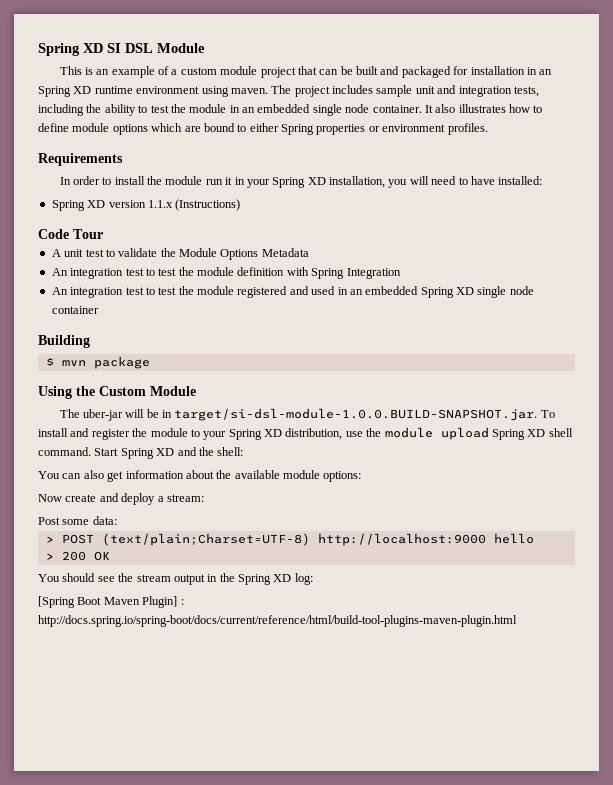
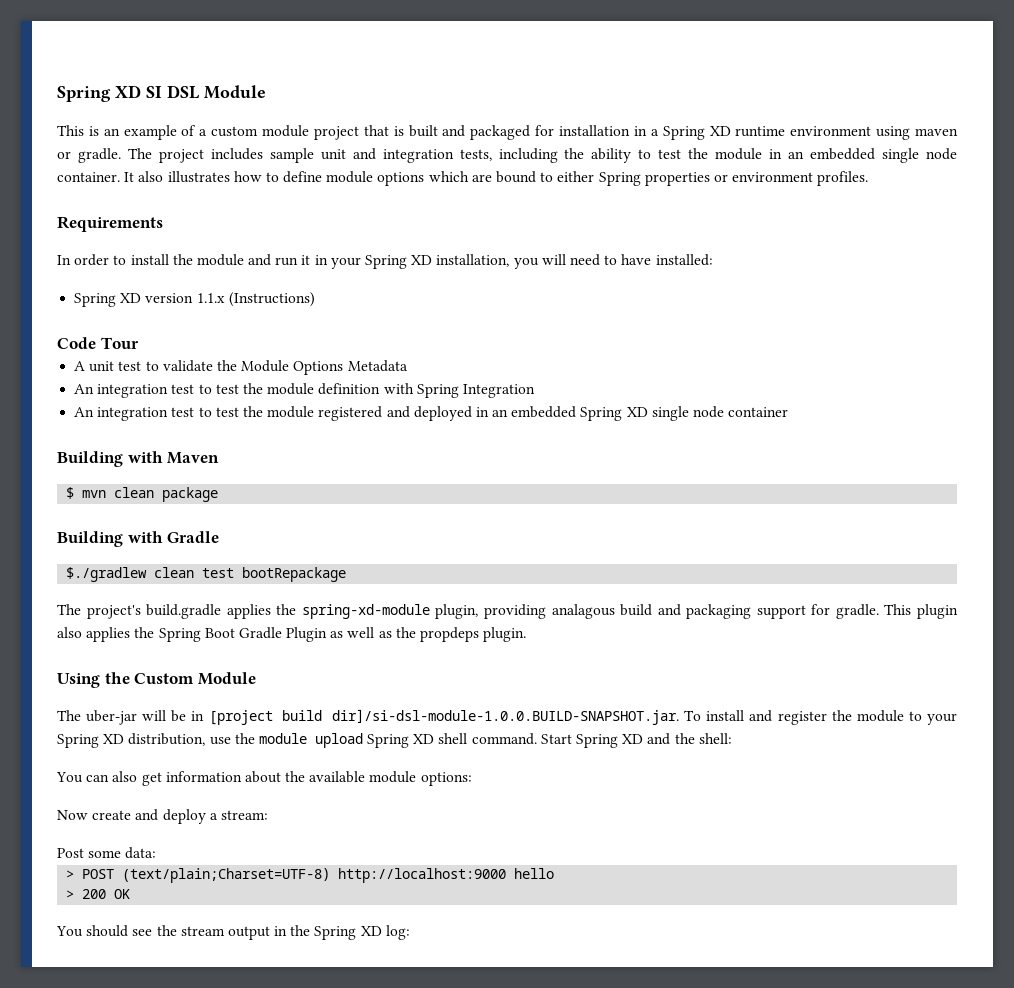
[319,66,353,75] can be -> [393,126,404,136] is
[539,69,553,75] an -> [650,129,659,136] a
[230,88,268,94] maven. -> [914,128,958,136] [57,148,121,163] maven or gradle.
(203, 180) none -> [248,254,272,266] and
[311,286,336,295] used -> [413,406,472,421] deployed
(90, 341) none -> [127,451,220,464] with Maven
(86, 363) none -> [114,487,155,498] clean
(150, 362) none -> [57,531,220,547] [66,567,347,582] [57,604,958,619] [57,627,527,642] // Building with Gradle // $./gradlew clean test bootRepackage // The project's build.gradle applies the spring-xd-module plugin, providing analagous build and packaging support for gradle. This plugin also applies the Spring Boot Gradle Plugin as well as the propdeps plugin.
[174,408,538,421] target/si-dsl-module-1.0.0.BUILD-SNAPSHOT.jar. -> [208,709,680,725] [project build dir]/si-dsl-module-1.0.0.BUILD-SNAPSHOT.jar.
[38,596,184,608] [38,615,517,627] // [Spring Boot Maven Plugin] : http://docs.spring.io/spring-boot/docs/current/reference/html/build-tool-plugins-maven-plugin.html -> (410, 932) none

